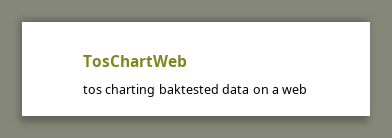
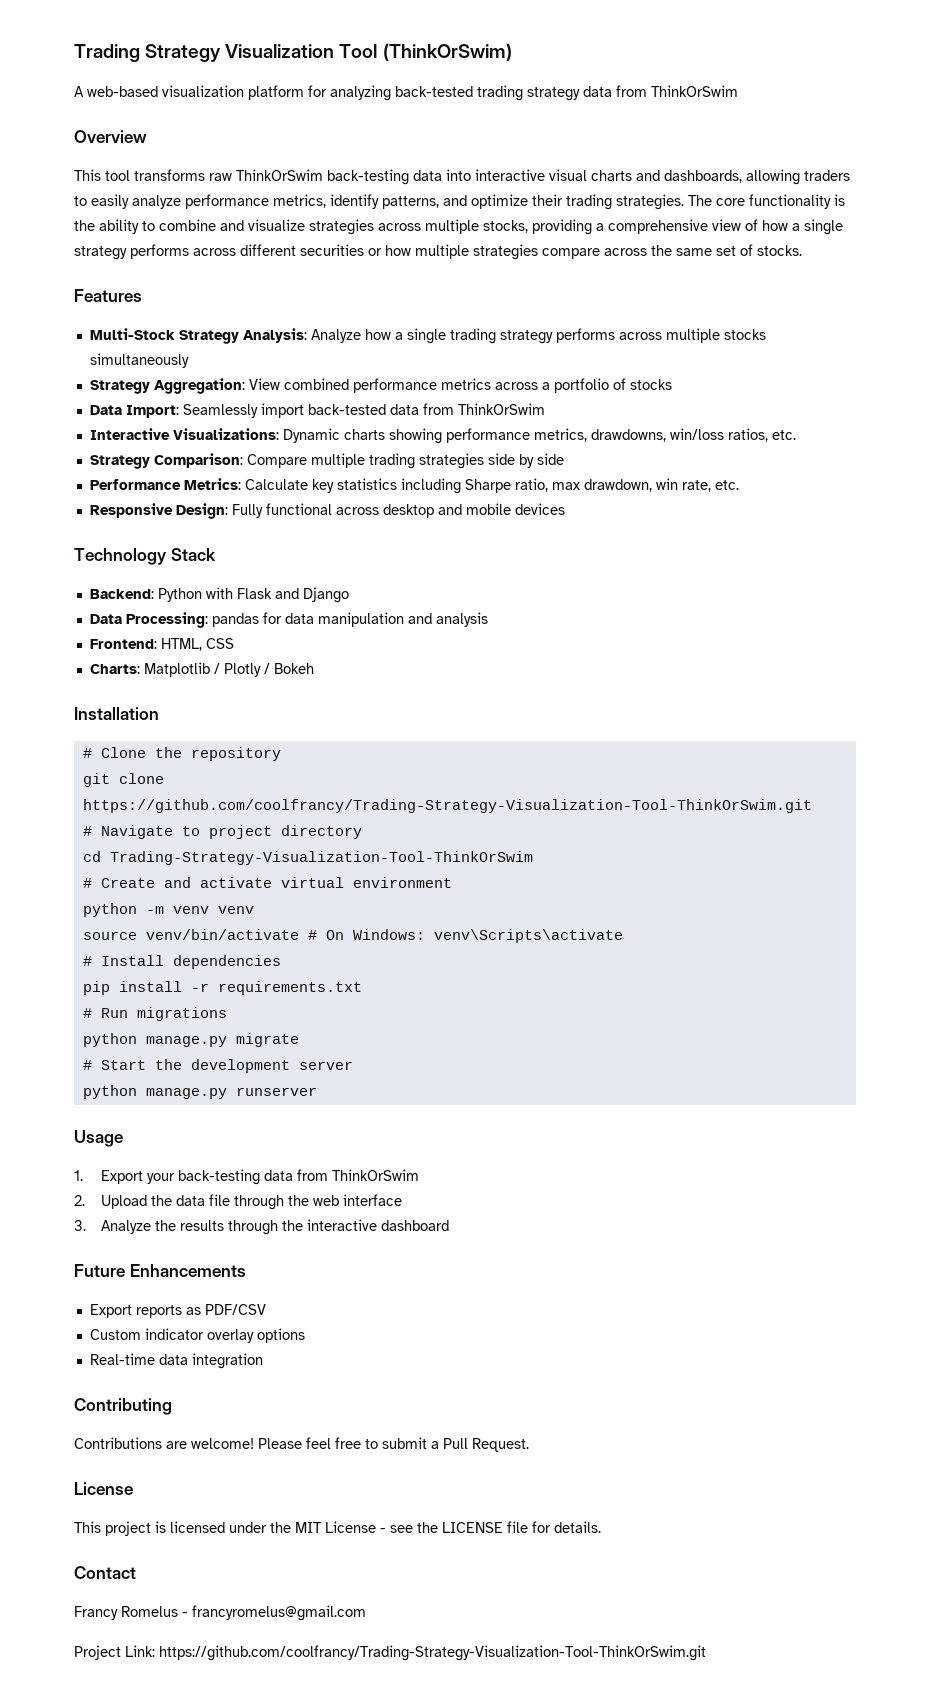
[83,55,187,67] [83,84,308,97] TosChartWeb // tos charting baktested data on a web -> [74,43,512,62] [74,85,738,101] [74,130,147,143] [74,169,850,185] [74,194,845,210] [74,219,843,235] [74,244,802,260] [74,289,142,302] [89,328,766,344] [89,353,189,368] [89,378,672,394] [89,403,545,418] [89,428,796,444] [89,453,564,469] [89,478,739,494] [89,503,565,519] [74,548,216,565] [89,587,349,603] [89,612,488,628] [89,638,234,651] [89,662,314,677] [74,707,159,720] [82,747,281,761] [82,773,164,787] [82,799,812,813] [82,825,362,839] [82,851,533,865] [82,877,452,888] [82,903,254,917] [82,929,623,943] [82,955,281,969] [82,981,362,995] [82,1007,227,1021] [82,1033,299,1047] [82,1059,353,1073] [82,1085,317,1099] [74,1130,123,1147] [74,1169,420,1185] [74,1194,403,1210] [74,1219,450,1235] [74,1264,246,1277] [89,1304,266,1318] [89,1328,305,1343] [89,1353,263,1369] [74,1398,172,1415] [74,1437,529,1452] [74,1482,133,1495] [74,1521,601,1536] [74,1566,136,1579] [74,1605,366,1621] [74,1645,706,1661] Trading Strategy Visualization Tool (ThinkOrSwim) // A web-based visualization platform for analyzing back-tested trading strategy data from ThinkOrSwim // Overview // This tool transforms raw ThinkOrSwim back-testing data into interactive visual charts and dashboards, allowing traders to easily analyze performance metrics, identify patterns, and optimize their trading strategies. The core functionality is the ability to combine and visualize strategies across multiple stocks, providing a comprehensive view of how a single strategy performs across different securities or how multiple strategies compare across the same set of stocks. // Features // Multi-Stock Strategy Analysis: Analyze how a single trading strategy performs across multiple stocks simultaneously // Strategy Aggregation: View combined performance metrics across a portfolio of stocks // Data Import: Seamlessly import back-tested data from ThinkOrSwim // Interactive Visualizations: Dynamic charts showing performance metrics, drawdowns, win/loss ratios, etc. // Strategy Comparison: Compare multiple trading strategies side by side // Performance Metrics: Calculate key statistics including Sharpe ratio, max drawdown, win rate, etc. // Responsive Design: Fully functional across desktop and mobile devices // Technology Stack // Backend: Python with Flask and Django // Data Processing: pandas for data manipulation and analysis // Frontend: HTML, CSS // Charts: Matplotlib / Plotly / Bokeh // Installation // # Clone the repository // git clone https://github.com/coolfrancy/Trading-Strategy-Visualization-Tool-ThinkOrSwim.git // # Navigate to project directory // cd Trading-Strategy-Visualization-Tool-ThinkOrSwim // # Create and activate virtual environment // python -m venv venv // source venv/bin/activate # On Windows: venv\Scripts\activate // # Install dependencies // pip install -r requirements.txt // # Run migrations // python manage.py migrate // # Start the development server // python manage.py runserver // Usage // 1. Export your back-testing data from ThinkOrSwim // 2. Upload the data file through the web interface // 3. Analyze the results through the interactive dashboard // Future Enhancements // Export reports as PDF/CSV // Custom indicator overlay options // Real-time data integration // Contributing // Contributions are welcome! Please feel free to submit a Pull Request. // License // This project is licensed under the MIT License - see the LICENSE file for details. // Contact // Francy Romelus - francyromelus@gmail.com // Project Link: https://github.com/coolfrancy/Trading-Strategy-Visualization-Tool-ThinkOrSwim.git

